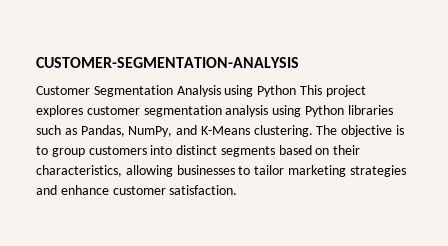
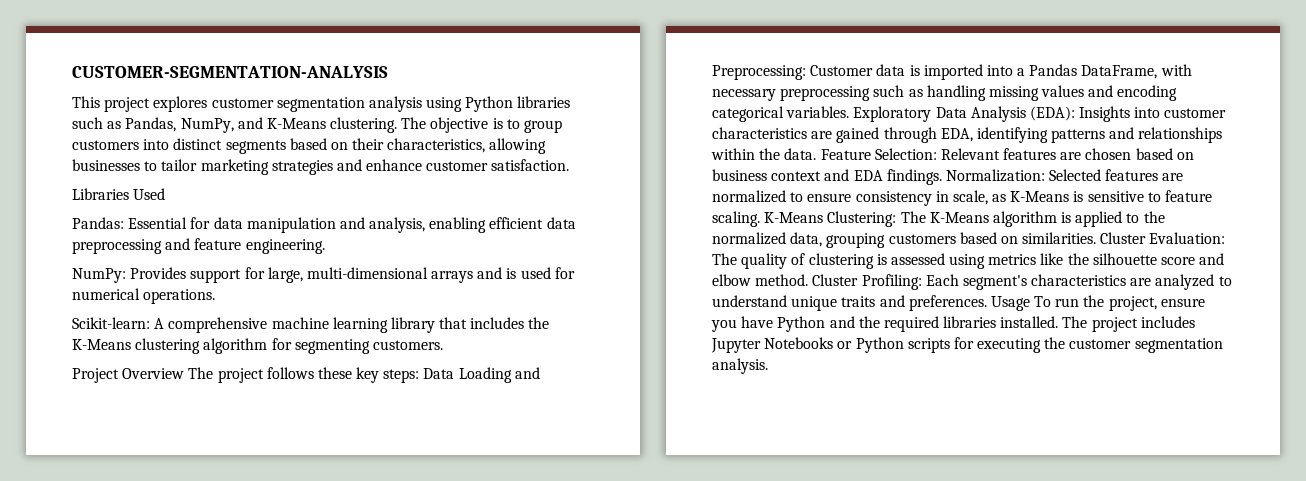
[36,85,297,97] Customer Segmentation Analysis using Python -> (388, 72) none
(238, 190) none -> [72,188,166,200] [72,217,576,233] [72,238,325,254] [72,267,575,283] [72,288,216,304] [72,317,550,333] [72,338,443,354] [72,367,540,383] [712,64,1192,80] [712,85,1178,101] [712,106,1227,122] [712,127,1223,143] [711,148,1194,160] [712,169,1184,185] [712,190,1213,206] [712,211,1165,227] [712,232,1226,248] [712,253,1225,269] [712,274,1232,290] [712,295,1205,311] [711,316,1195,332] [711,337,1223,353] [712,358,768,374] // Libraries Used // Pandas: Essential for data manipulation and analysis, enabling efficient data preprocessing and feature engineering. // NumPy: Provides support for large, multi-dimensional arrays and is used for numerical operations. // Scikit-learn: A comprehensive machine learning library that includes the K-Means clustering algorithm for segmenting customers. // Project Overview The project follows these key steps: Data Loading and Preprocessing: Customer data is imported into a Pandas DataFrame, with necessary preprocessing such as handling missing values and encoding categorical variables. Exploratory Data Analysis (EDA): Insights into customer characteristics are gained through EDA, identifying patterns and relationships within the data. Feature Selection: Relevant features are chosen based on business context and EDA findings. Normalization: Selected features are normalized to ensure consistency in scale, as K-Means is sensitive to feature scaling. K-Means Clustering: The K-Means algorithm is applied to the normalized data, grouping customers based on similarities. Cluster Evaluation: The quality of clustering is assessed using metrics like the silhouette score and elbow method. Cluster Profiling: Each segment's characteristics are analyzed to understand unique traits and preferences. Usage To run the project, ensure you have Python and the required libraries installed. The project includes Jupyter Notebooks or Python scripts for executing the customer segmentation analysis.

